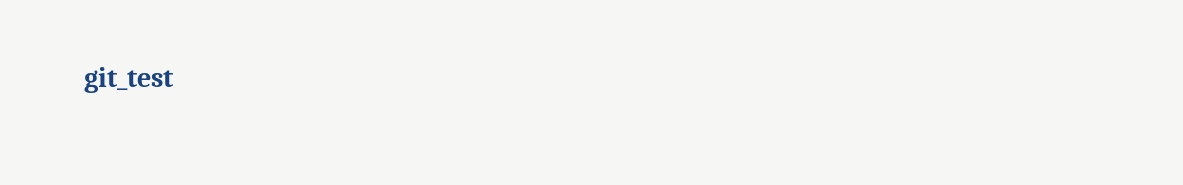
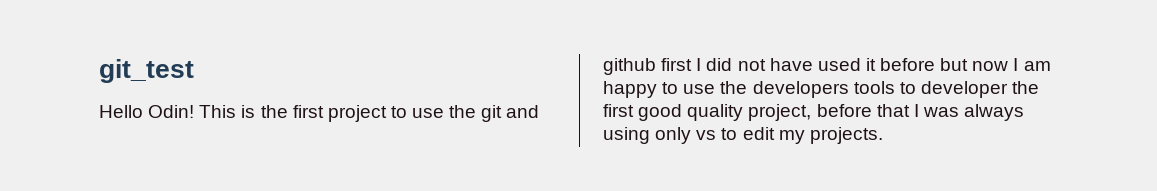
(174, 80) none -> [99,105,540,122] [603,58,1051,75] [603,81,1040,98] [603,104,1025,121] [603,127,883,144] // Hello Odin! This is the first project to use the git and github first I did not have used it before but now I am happy to use the developers tools to developer the first good quality project, before that I was always using only vs to edit my projects.

